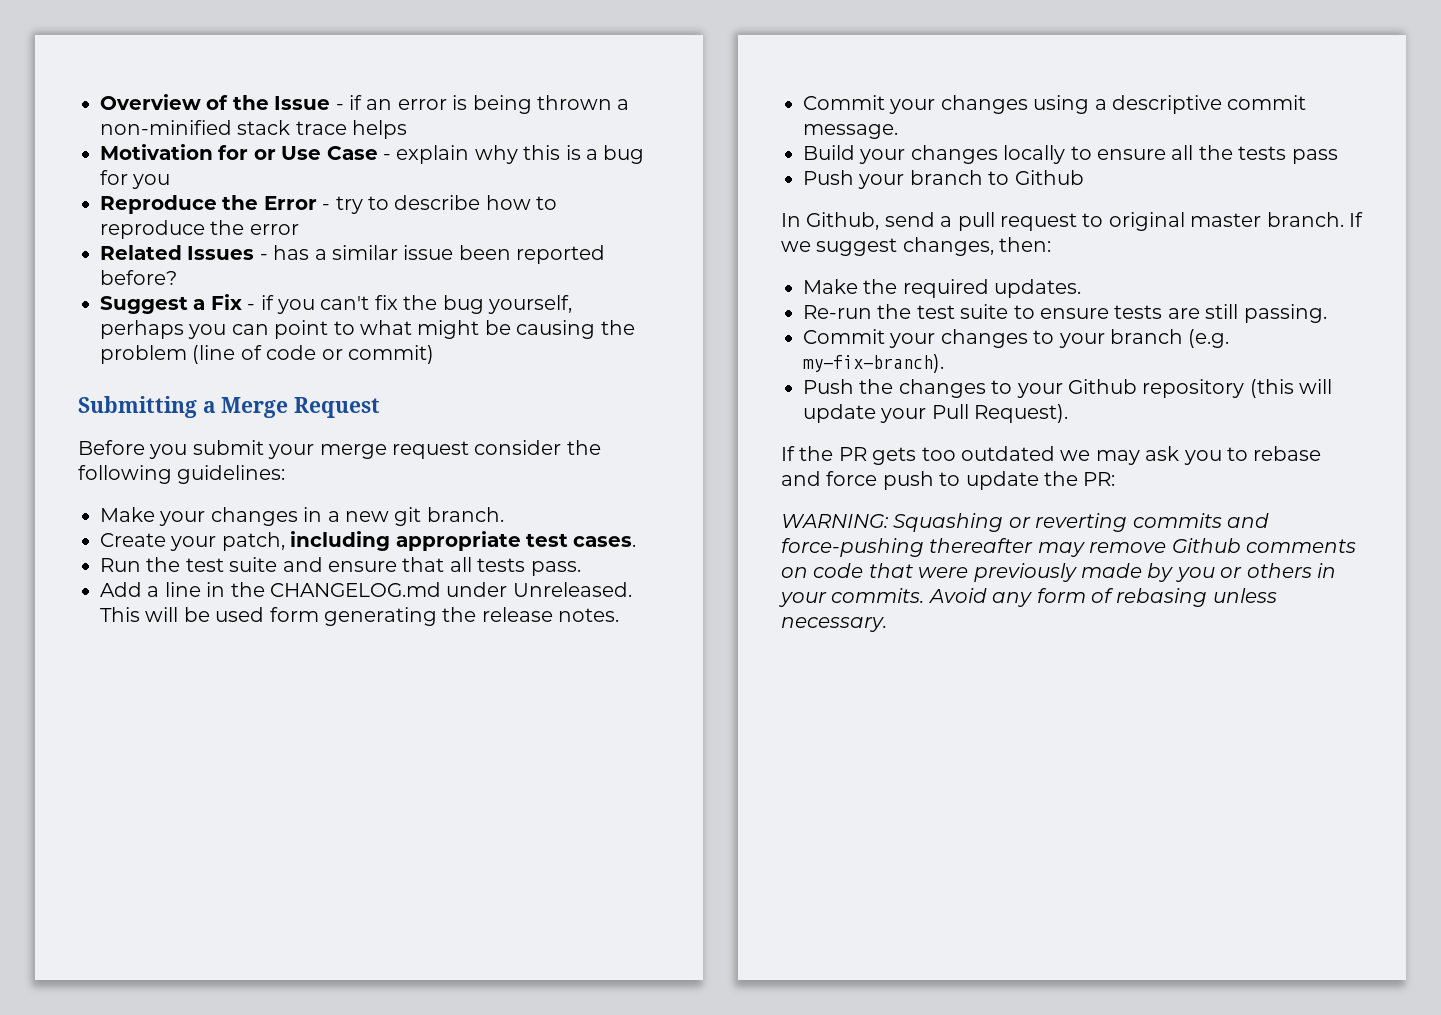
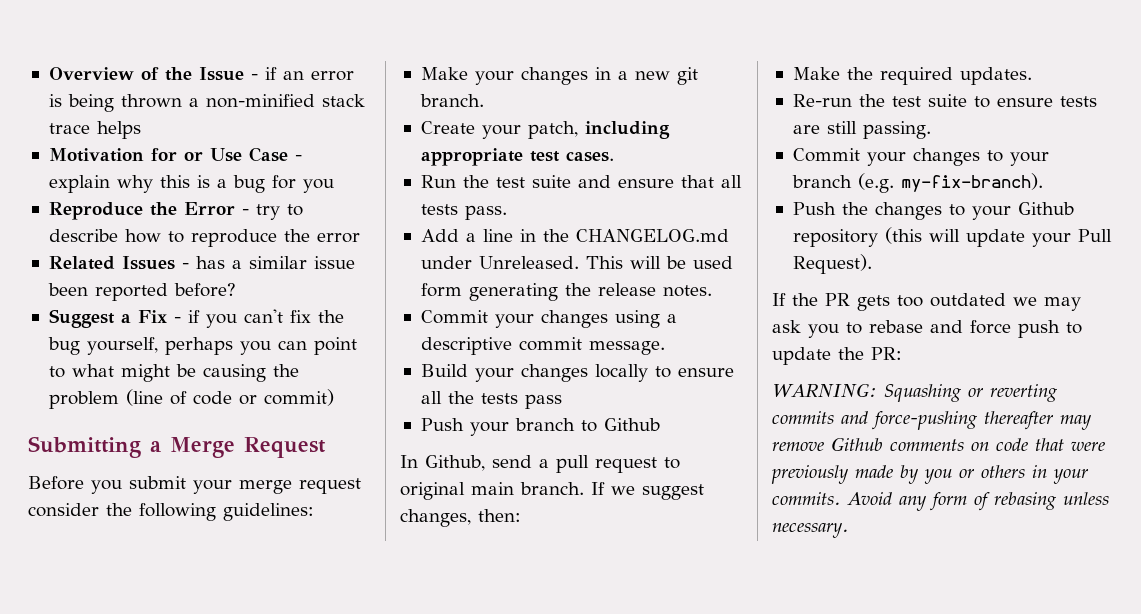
[1190,213,1262,227] master -> [471,482,514,495] main

